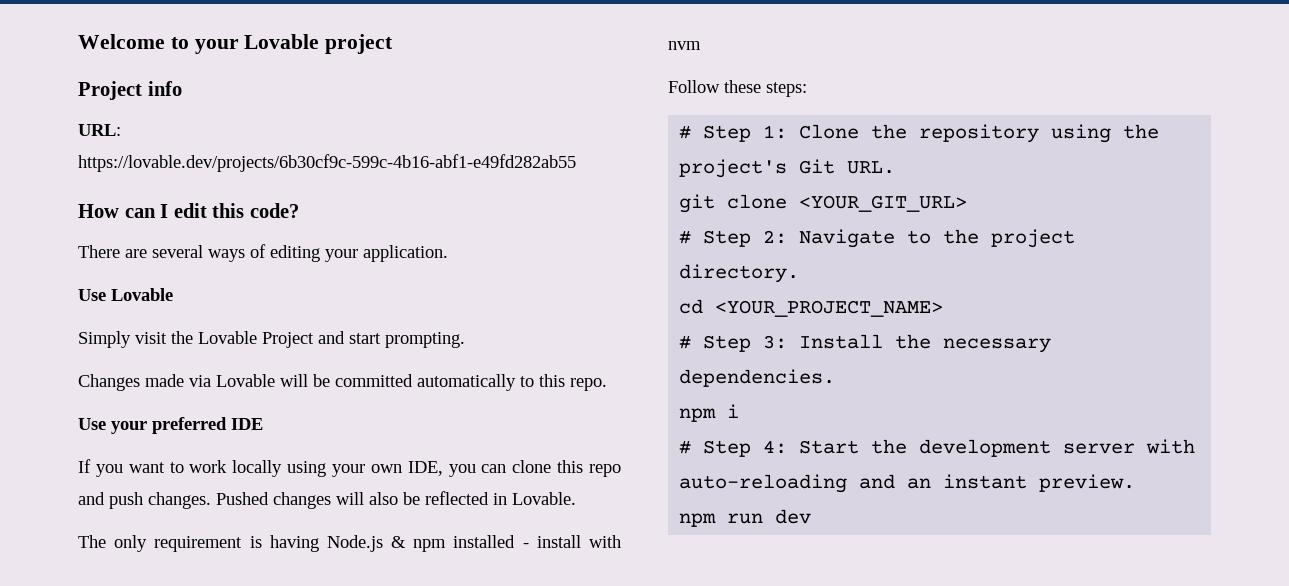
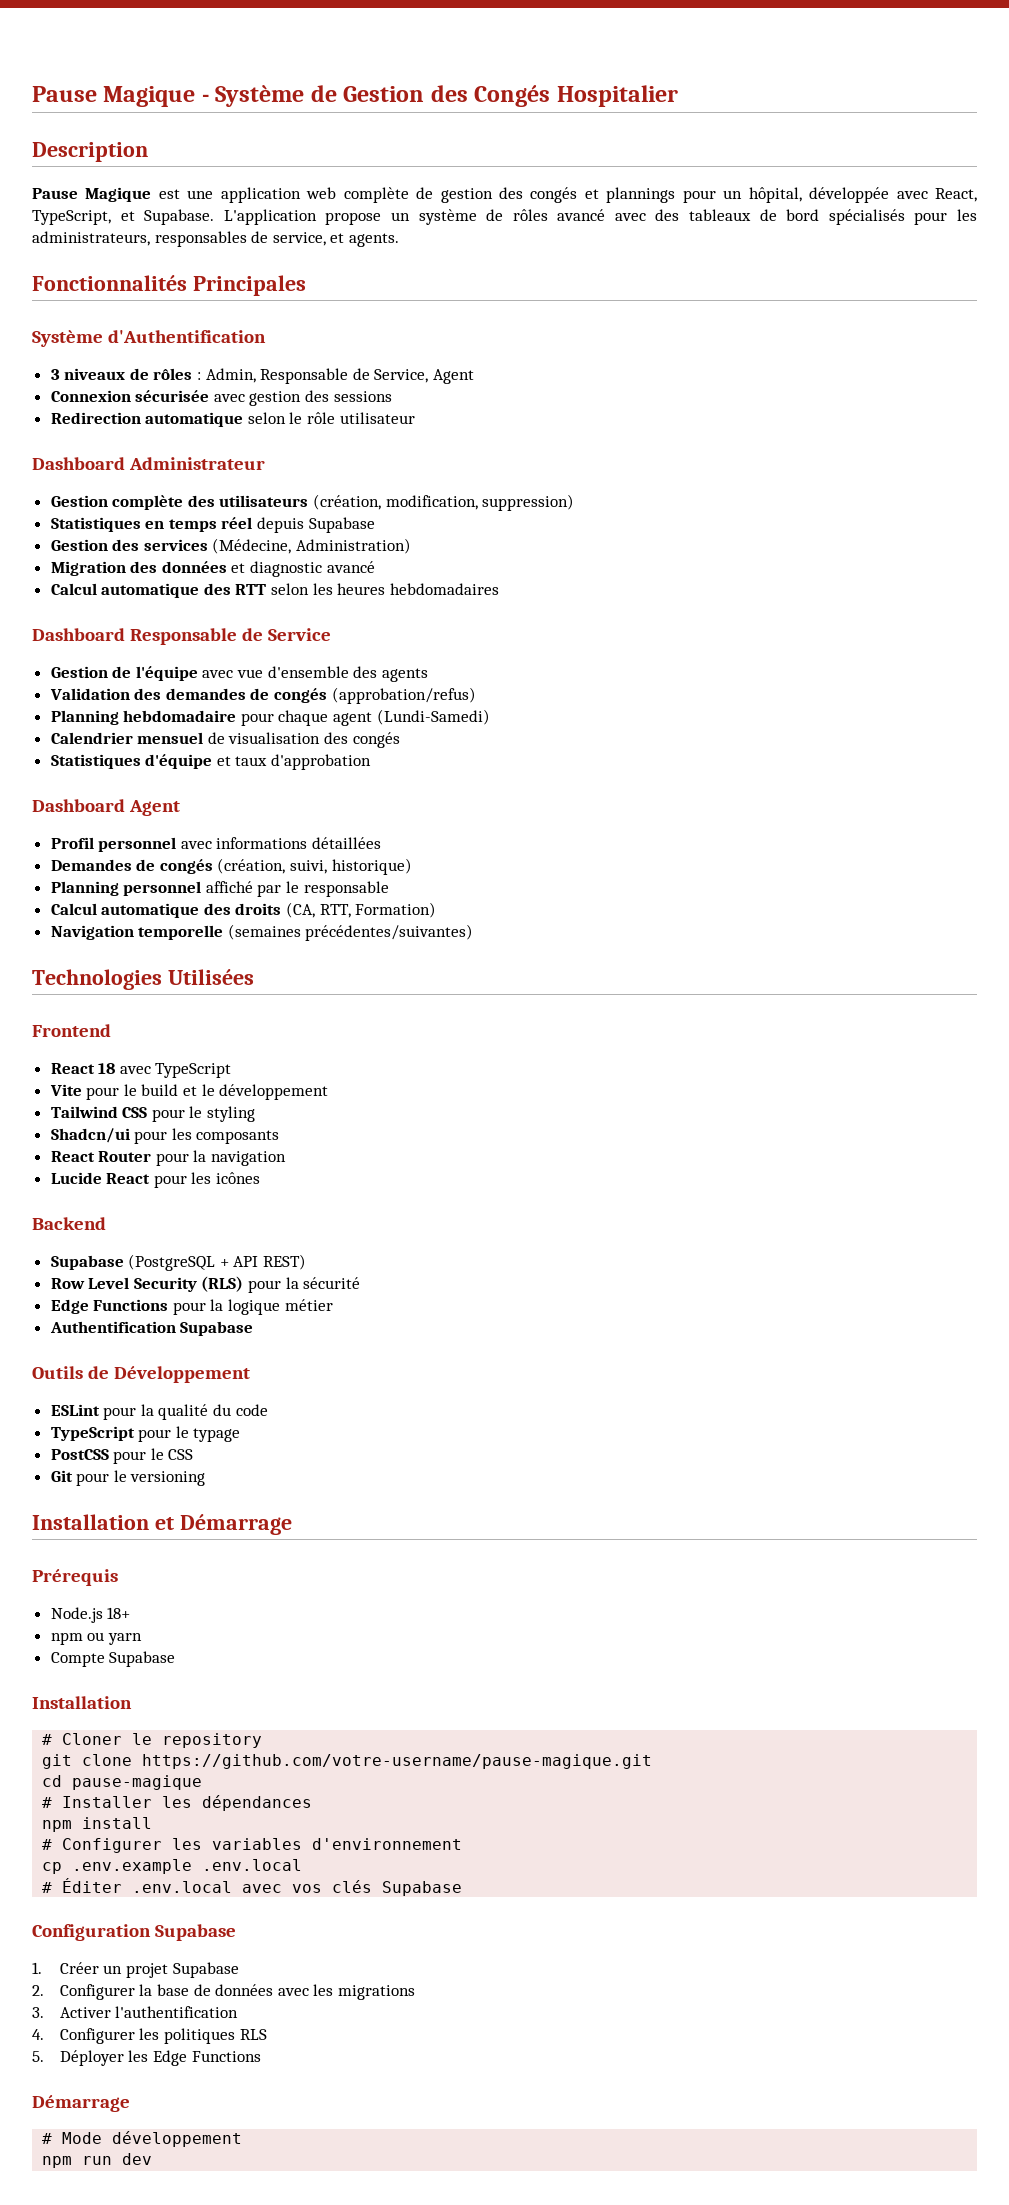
[78,34,394,54] [78,81,182,100] [78,124,121,136] [78,154,576,172] [78,203,299,218] [78,244,448,262] [78,288,173,301] [78,331,465,348] [78,374,607,391] [78,417,263,434] [78,459,621,477] [78,491,576,509] [78,535,621,552] [668,41,701,50] [668,80,807,97] [679,124,1160,143] [679,159,896,178] [679,194,968,213] [679,229,1076,248] [679,264,800,283] [679,299,944,317] [679,334,1052,353] [679,369,836,387] [679,404,740,422] [679,439,1196,457] [679,474,1136,493] Welcome to your Lovable project // Project info // URL: https://lovable.dev/projects/6b30cf9c-599c-4b16-abf1-e49fd282ab55 // How can I edit this code? // There are several ways of editing your application. // Use Lovable // Simply visit the Lovable Project and start prompting. // Changes made via Lovable will be committed automatically to this repo. // Use your preferred IDE // If you want to work locally using your own IDE, you can clone this repo and push changes. Pushed changes will also be reflected in Lovable. // The only requirement is having Node.js & npm installed - install with nvm // Follow these steps: // # Step 1: Clone the repository using the project's Git URL. // git clone <YOUR_GIT_URL> // # Step 2: Navigate to the project directory. // cd <YOUR_PROJECT_NAME> // # Step 3: Install the necessary dependencies. // npm i // # Step 4: Start the development server with auto-reloading and an instant preview. -> [32,85,678,107] [32,142,148,162] [32,187,978,203] [32,209,978,225] [32,231,399,247] [32,275,306,296] [32,330,267,347] [50,368,475,384] [50,390,392,406] [50,412,415,427] [32,457,266,470] [50,494,575,511] [50,517,375,533] [50,538,412,554] [50,561,375,577] [50,583,499,598] [32,628,332,645] [50,666,428,682] [49,687,476,704] [50,709,490,726] [50,732,400,748] [50,754,372,770] [32,799,181,816] [50,837,382,852] [50,858,412,875] [50,881,389,897] [50,902,437,918] [50,924,474,941] [32,969,254,990] [32,1024,111,1037] [50,1063,232,1078] [49,1084,329,1100] [50,1106,256,1122] [50,1128,280,1144] [50,1150,287,1166] [50,1172,261,1188] [32,1217,106,1230] [50,1254,307,1271] [50,1276,361,1293] [50,1299,333,1315] [49,1321,254,1336] [32,1366,251,1383] [50,1404,268,1420] [50,1426,241,1442] [50,1448,194,1464] [50,1470,206,1486] [32,1514,292,1535] [32,1569,118,1586] [50,1607,131,1623] [50,1632,142,1645] [50,1651,176,1667] [32,1696,132,1709] [42,1733,263,1748] [42,1754,653,1769] [42,1775,203,1790] [42,1795,313,1811] [42,1817,153,1832] [42,1838,463,1853] [42,1859,303,1874] [42,1878,463,1896] [32,1924,237,1941] [32,1962,239,1978] [32,1984,415,2000] [32,2006,239,2018] [32,2028,267,2044] [32,2050,261,2066] [32,2095,130,2112] [42,2131,243,2147] Pause Magique - Système de Gestion des Congés Hospitalier // Description // Pause Magique est une application web complète de gestion des congés et plannings pour un hôpital, développée avec React, TypeScript, et Supabase. L'application propose un système de rôles avancé avec des tableaux de bord spécialisés pour les administrateurs, responsables de service, et agents. // Fonctionnalités Principales // Système d'Authentification // 3 niveaux de rôles : Admin, Responsable de Service, Agent // Connexion sécurisée avec gestion des sessions // Redirection automatique selon le rôle utilisateur // Dashboard Administrateur // Gestion complète des utilisateurs (création, modification, suppression) // Statistiques en temps réel depuis Supabase // Gestion des services (Médecine, Administration) // Migration des données et diagnostic avancé // Calcul automatique des RTT selon les heures hebdomadaires // Dashboard Responsable de Service // Gestion de l'équipe avec vue d'ensemble des agents // Validation des demandes de congés (approbation/refus) // Planning hebdomadaire pour chaque agent (Lundi-Samedi) // Calendrier mensuel de visualisation des congés // Statistiques d'équipe et taux d'approbation // Dashboard Agent // Profil personnel avec informations détaillées // Demandes de congés (création, suivi, historique) // Planning personnel affiché par le responsable // Calcul automatique des droits (CA, RTT, Formation) // Navigation temporelle (semaines précédentes/suivantes) // Technologies Utilisées // Frontend // React 18 avec TypeScript // Vite pour le build et le développement // Tailwind CSS pour le styling // Shadcn/ui pour les composants // React Router pour la navigation // Lucide React pour les icônes // Backend // Supabase (PostgreSQL + API REST) // Row Level Security (RLS) pour la sécurité // Edge Functions pour la logique métier // Authentification Supabase // Outils de Développement // ESLint pour la qualité du code // TypeScript pour le typage // PostCSS pour le CSS // Git pour le versioning // Installation et Démarrage // Prérequis // Node.js 18+ // npm ou yarn // Compte Supabase // Installation // # Cloner le repository // git clone https://github.com/votre-username/pause-magique.git // cd pause-magique // # Installer les dépendances // npm install // # Configurer les variables d'environnement // cp .env.example .env.local // # Éditer .env.local avec vos clés Supabase // Configuration Supabase // 1. Créer un projet Supabase // 2. Configurer la base de données avec les migrations // 3. Activer l'authentification // 4. Configurer les politiques RLS // 5. Déployer les Edge Functions // Démarrage // # Mode développement

